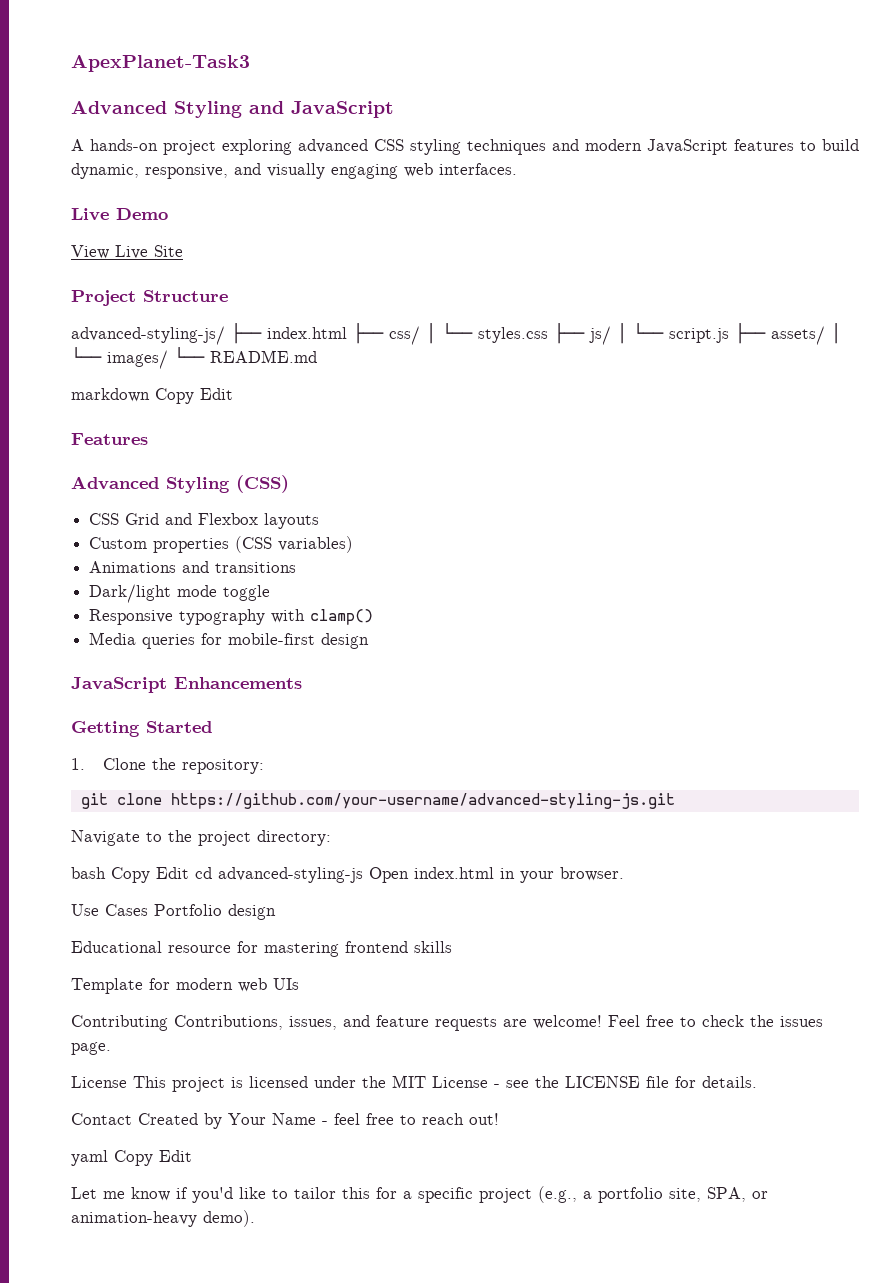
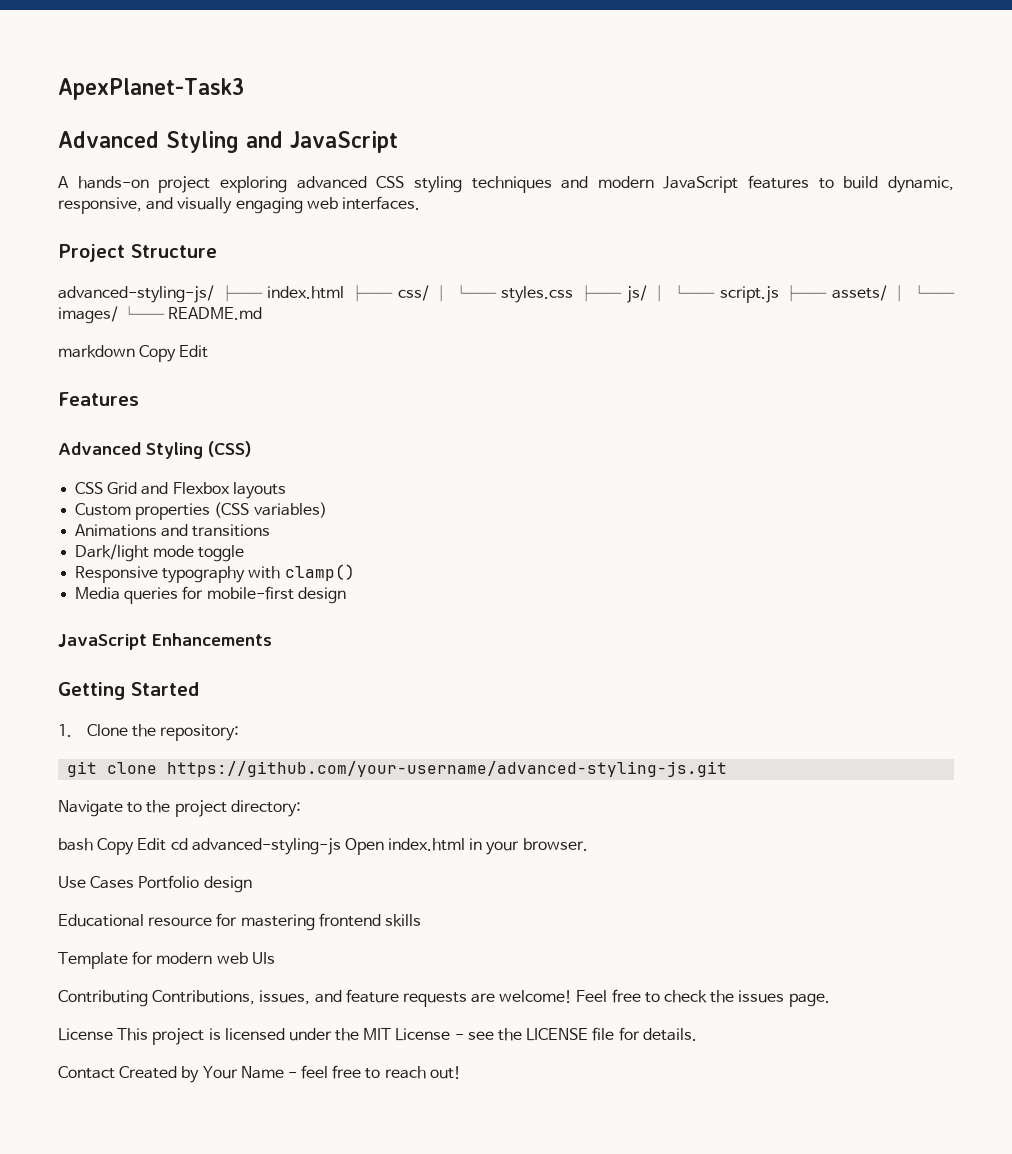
[71,208,168,221] [71,245,183,259] // Live Demo // View Live Site -> (420, 203) none
[71,1150,192,1166] [71,1186,768,1203] [71,1210,255,1227] // yaml Copy Edit // Let me know if you'd like to tailor this for a specific project (e.g., a portfolio site, SPA, or animation-heavy demo). -> (461, 1072) none

